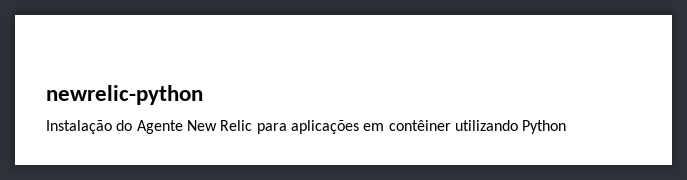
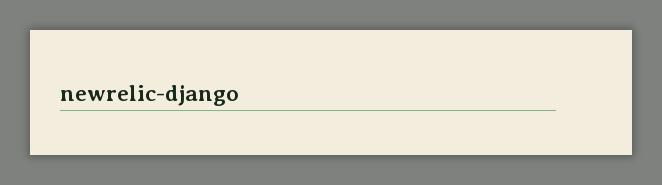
[46,85,203,105] [46,120,567,134] newrelic-python // Instalação do Agente New Relic para aplicações em contêiner utilizando Python -> [60,85,239,106] newrelic-django

